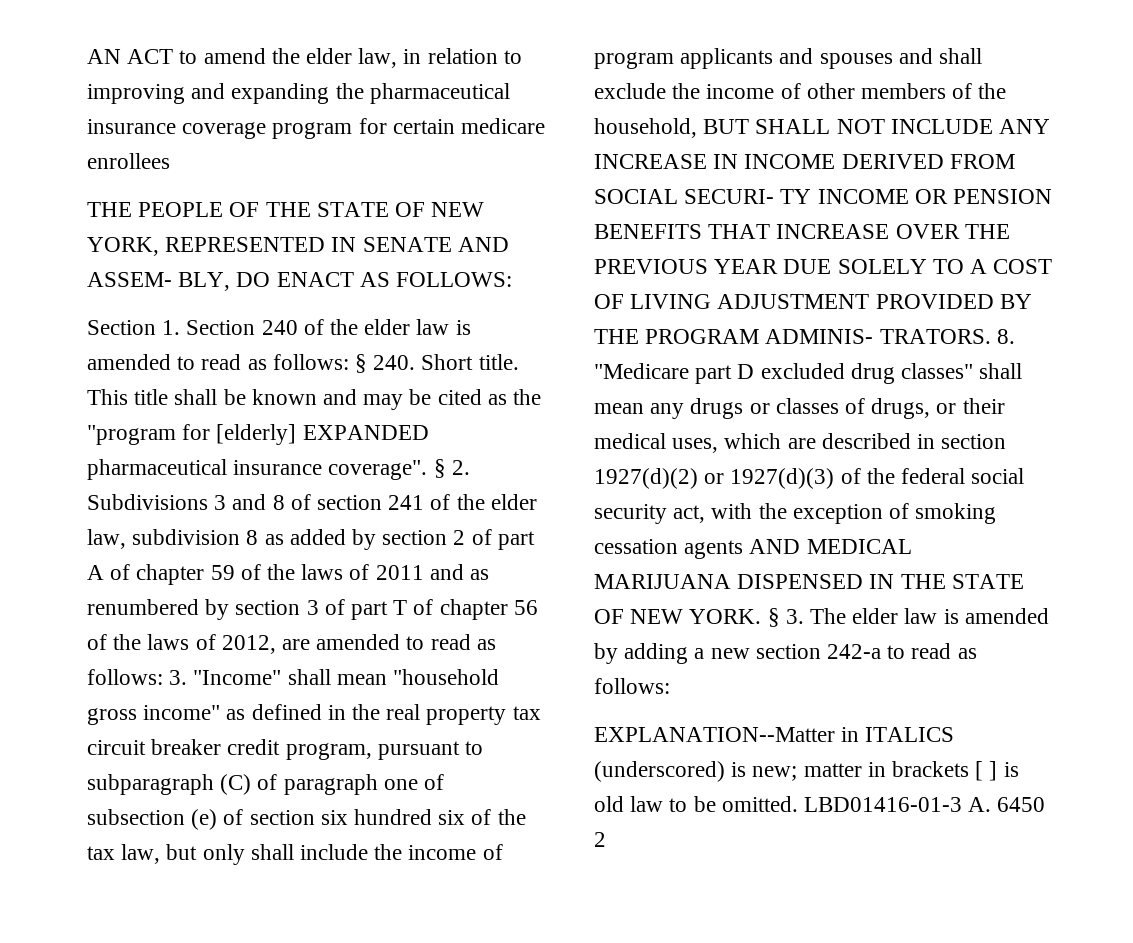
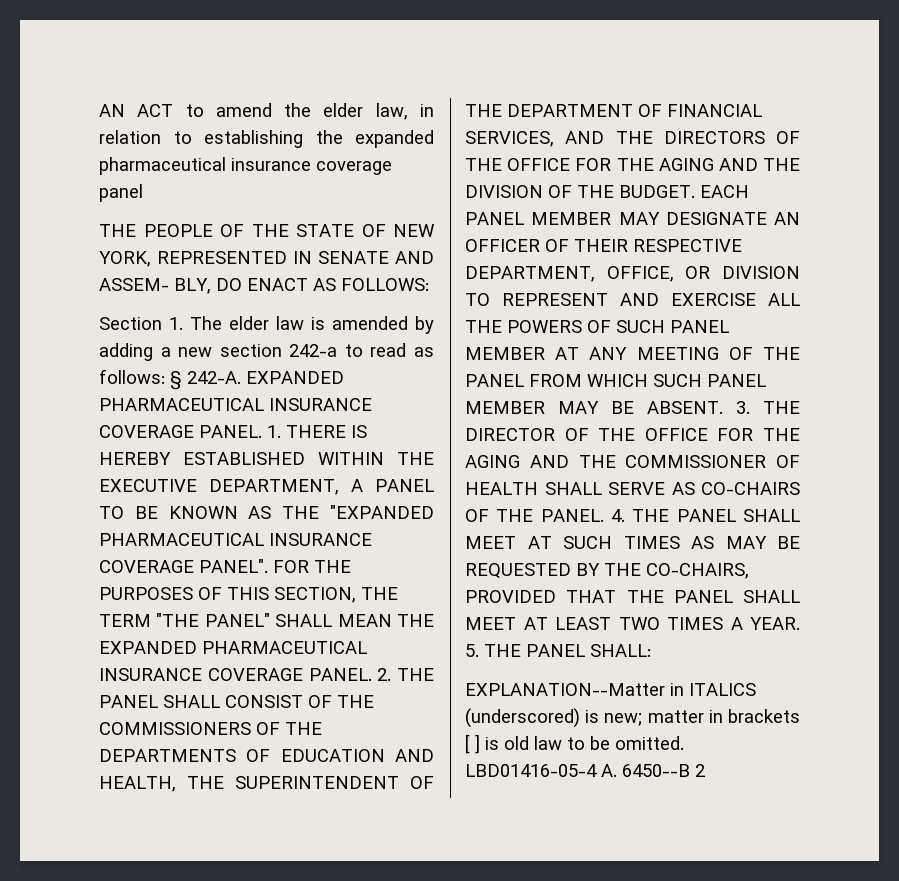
[87,83,510,104] [87,118,546,139] [87,153,170,169] improving and expanding the pharmaceutical insurance coverage program for certain medicare enrollees -> [204,130,434,148] [99,157,392,175] [99,184,143,202] establishing the expanded pharmaceutical insurance coverage panel
[186,319,471,335] [87,354,519,373] [87,389,542,410] [87,424,429,445] [87,459,470,480] [87,494,537,510] [87,529,535,550] [87,564,490,585] [87,599,538,620] [87,634,496,654] [87,669,500,685] [87,704,541,725] [87,739,484,760] [87,774,445,795] [87,809,526,830] [87,844,503,865] [594,48,983,69] [594,83,1007,99] [594,118,1051,138] [594,154,1015,169] [594,189,1053,204] [594,224,1010,239] [594,259,1053,274] [594,294,1032,309] [594,329,1015,344] [594,363,1023,384] [594,398,1005,419] [594,433,1007,453] [594,468,1025,489] [594,503,997,524] [594,539,912,559] [594,574,1024,589] [594,608,804,627] Section 240 of the elder law is amended to read as follows: § 240. Short title. This title shall be known and may be cited as the "program for [elderly] EXPANDED pharmaceutical insurance coverage". § 2. Subdivisions 3 and 8 of section 241 of the elder law, subdivision 8 as added by section 2 of part A of chapter 59 of the laws of 2011 and as renumbered by section 3 of part T of chapter 56 of the laws of 2012, are amended to read as follows: 3. "Income" shall mean "household gross income" as defined in the real property tax circuit breaker credit program, pursuant to subparagraph (C) of paragraph one of subsection (e) of section six hundred six of the tax law, but only shall include the income of program applicants and spouses and shall exclude the income of other members of the household, BUT SHALL NOT INCLUDE ANY INCREASE IN INCOME DERIVED FROM SOCIAL SECURI- TY INCOME OR PENSION BENEFITS THAT INCREASE OVER THE PREVIOUS YEAR DUE SOLELY TO A COST OF LIVING ADJUSTMENT PROVIDED BY THE PROGRAM ADMINIS- TRATORS. 8. "Medicare part D excluded drug classes" shall mean any drugs or classes of drugs, or their medical uses, which are described in section 1927(d)(2) or 1927(d)(3) of the federal social security act, with the exception of smoking cessation agents AND MEDICAL MARIJUANA DISPENSED IN THE STATE OF NEW YORK. § 3. -> (183, 323) none
(670, 686) none -> [170,371,344,390] [99,398,372,411] [99,425,367,438] [99,452,434,465] [99,479,434,495] [99,505,434,519] [99,533,372,546] [99,559,351,573] [99,587,398,603] [99,613,434,627] [99,641,367,654] [99,668,434,681] [99,695,374,708] [99,722,322,735] [99,749,434,762] [99,776,434,792] [465,104,762,117] [465,131,800,147] [465,158,800,171] [465,185,749,198] [465,212,800,225] [465,239,742,252] [465,266,800,282] [465,293,800,306] [465,320,729,333] [465,347,800,360] [465,374,766,387] [465,401,800,414] [465,428,800,441] [465,455,800,468] [465,482,800,495] [465,509,800,522] [465,536,800,549] [465,563,749,579] [465,590,800,603] [465,617,800,630] [465,644,651,657] § 242-A. EXPANDED PHARMACEUTICAL INSURANCE COVERAGE PANEL. 1. THERE IS HEREBY ESTABLISHED WITHIN THE EXECUTIVE DEPARTMENT, A PANEL TO BE KNOWN AS THE "EXPANDED PHARMACEUTICAL INSURANCE COVERAGE PANEL". FOR THE PURPOSES OF THIS SECTION, THE TERM "THE PANEL" SHALL MEAN THE EXPANDED PHARMACEUTICAL INSURANCE COVERAGE PANEL. 2. THE PANEL SHALL CONSIST OF THE COMMISSIONERS OF THE DEPARTMENTS OF EDUCATION AND HEALTH, THE SUPERINTENDENT OF THE DEPARTMENT OF FINANCIAL SERVICES, AND THE DIRECTORS OF THE OFFICE FOR THE AGING AND THE DIVISION OF THE BUDGET. EACH PANEL MEMBER MAY DESIGNATE AN OFFICER OF THEIR RESPECTIVE DEPARTMENT, OFFICE, OR DIVISION TO REPRESENT AND EXERCISE ALL THE POWERS OF SUCH PANEL MEMBER AT ANY MEETING OF THE PANEL FROM WHICH SUCH PANEL MEMBER MAY BE ABSENT. 3. THE DIRECTOR OF THE OFFICE FOR THE AGING AND THE COMMISSIONER OF HEALTH SHALL SERVE AS CO-CHAIRS OF THE PANEL. 4. THE PANEL SHALL MEET AT SUCH TIMES AS MAY BE REQUESTED BY THE CO-CHAIRS, PROVIDED THAT THE PANEL SHALL MEET AT LEAST TWO TIMES A YEAR. 5. THE PANEL SHALL:
[804,797,1046,812] LBD01416-01-3 A. 6450 -> [465,764,690,777] LBD01416-05-4 A. 6450--B

